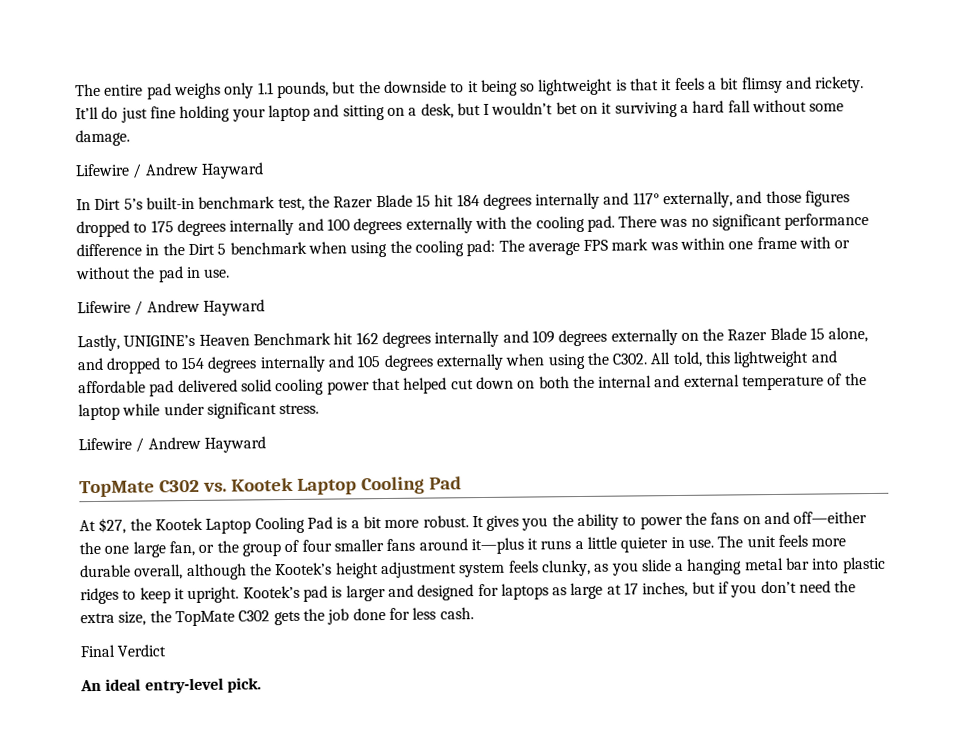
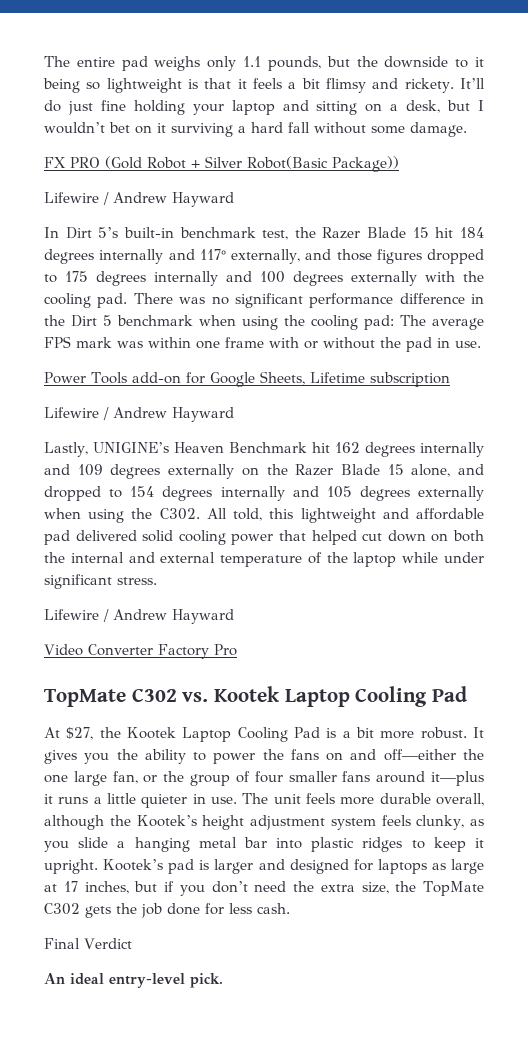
(130, 138) none -> [44,156,399,172] // FX PRO (Gold Robot + Silver Robot(Basic Package))
(231, 273) none -> [44,371,450,387] // Power Tools add-on for Google Sheets, Lifetime subscription
(266, 444) none -> [44,644,237,659] // Video Converter Factory Pro

